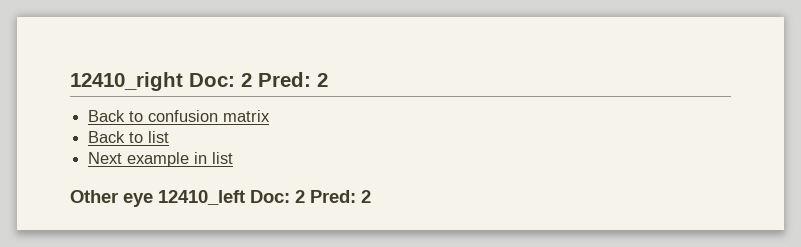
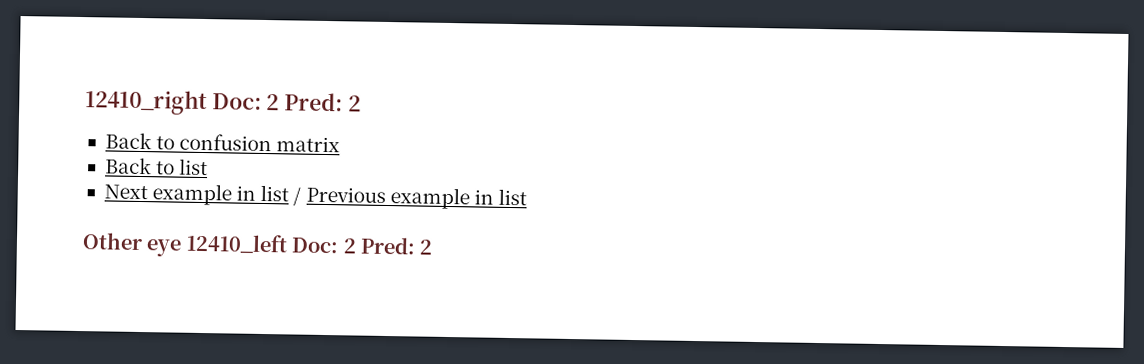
(234, 158) none -> [293,186,527,210] / Previous example in list

